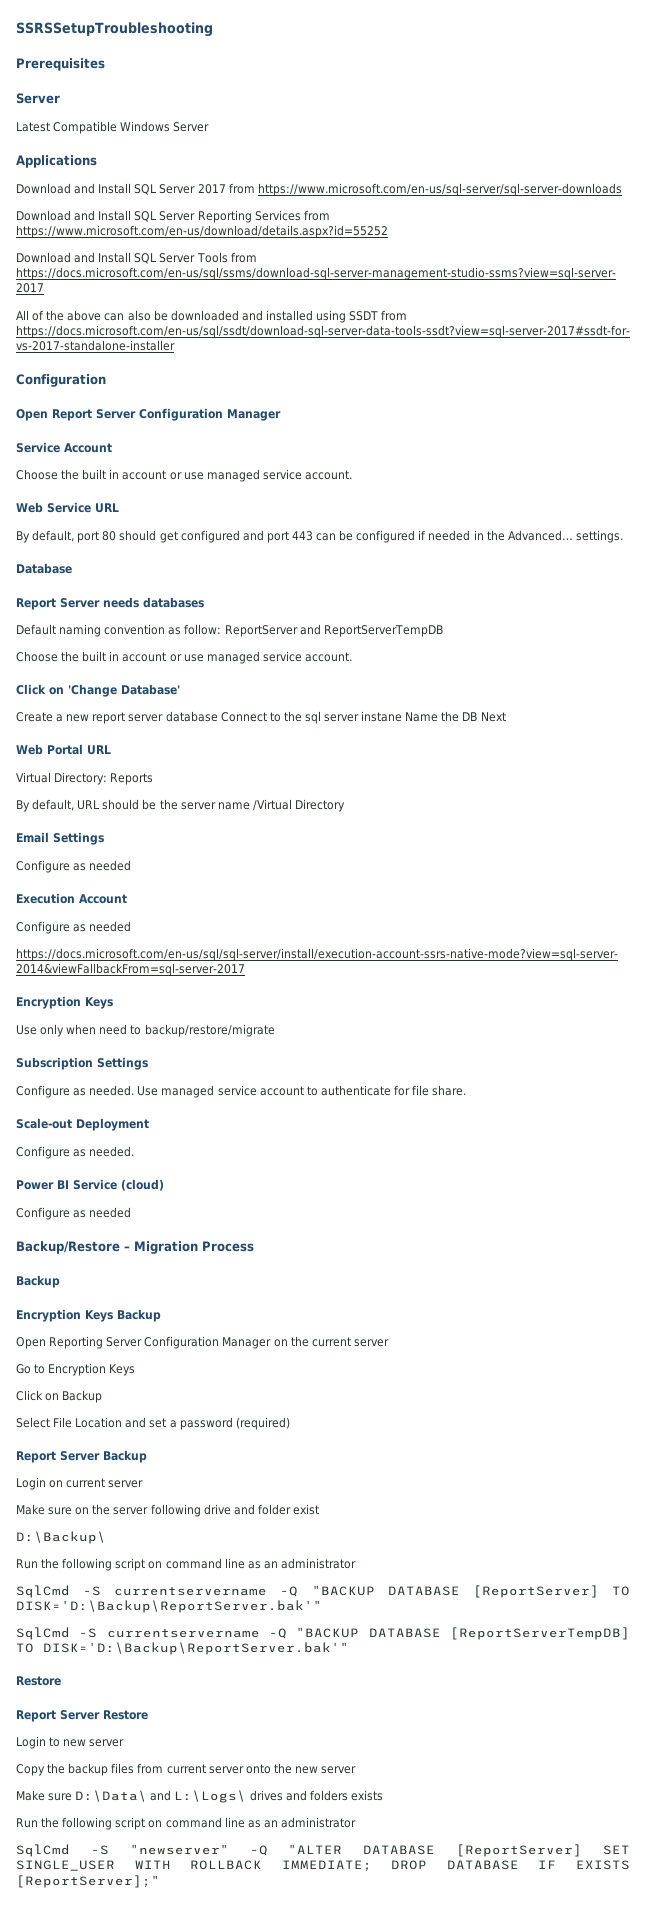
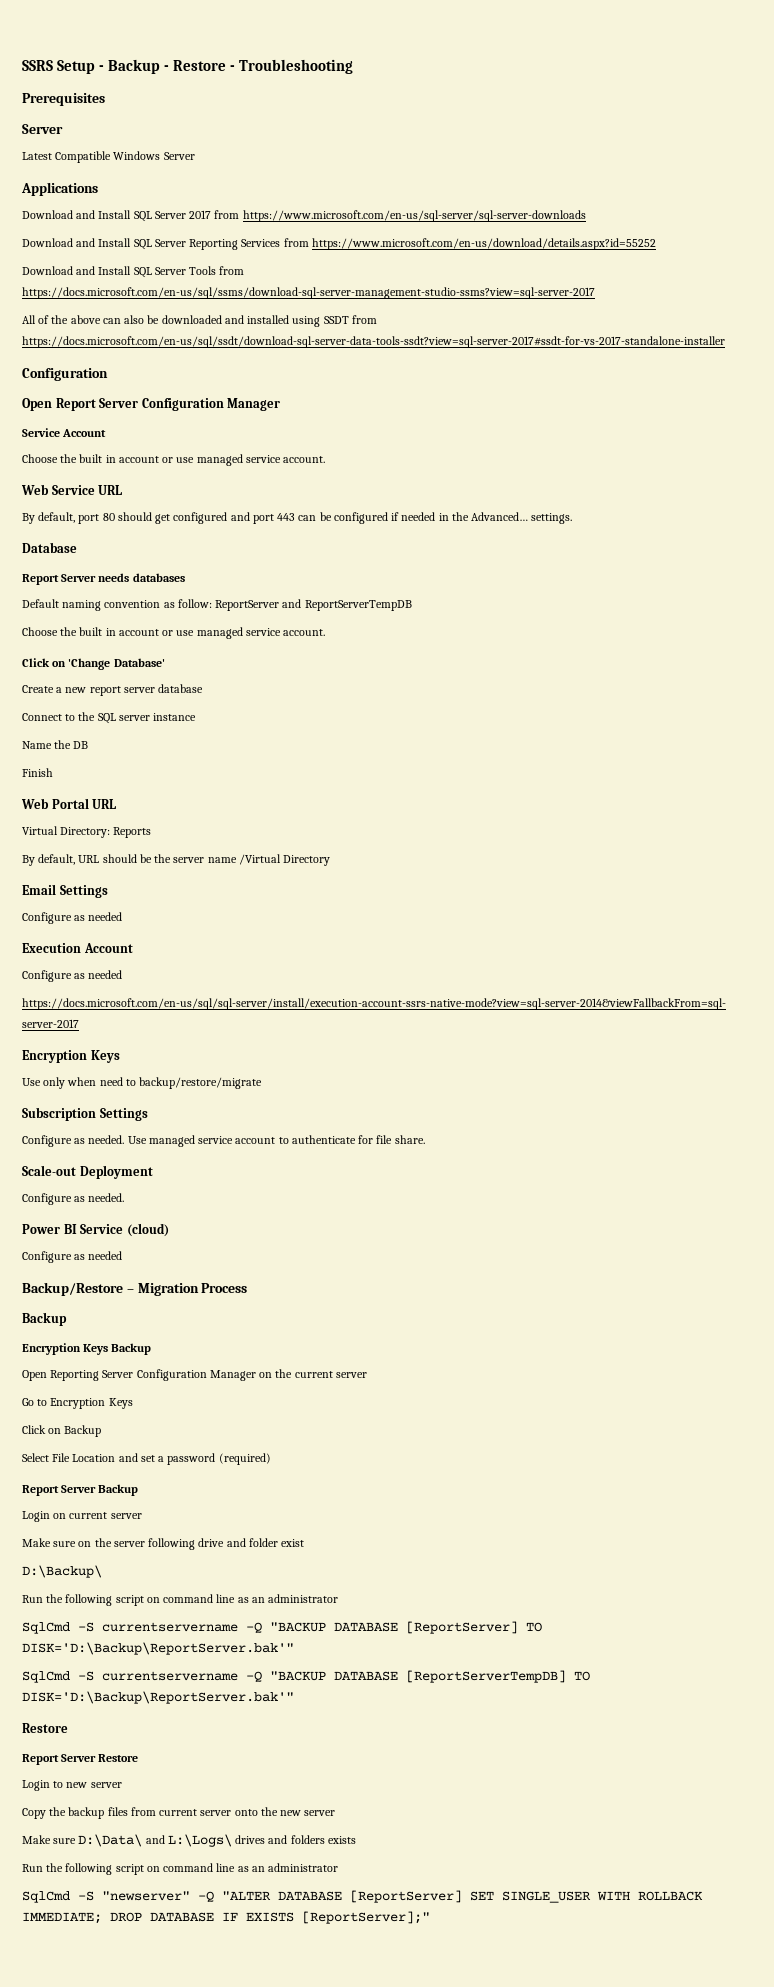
[16,22,213,37] SSRSSetupTroubleshooting -> [22,59,354,74] SSRS Setup - Backup - Restore - Troubleshooting
(218, 716) none -> (204, 688) //
[304,711,403,724] sql server instane -> [97,713,197,724] SQL server instance //
[480,712,506,722] Next -> [22,768,53,777] // Finish

